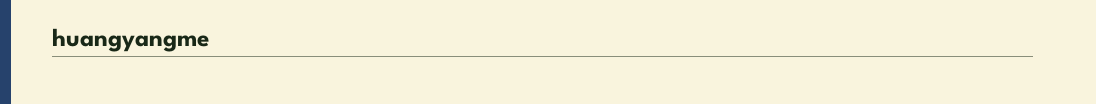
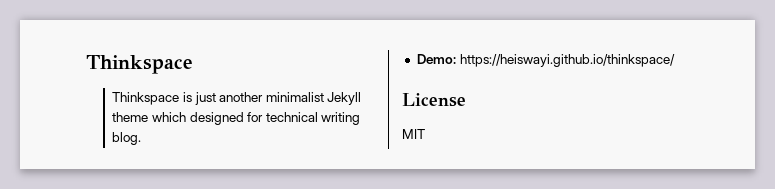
[52,28,209,52] huangyangme -> [86,55,193,74] [112,92,362,105] [112,112,361,125] [112,132,142,145] [416,54,675,67] [402,93,466,107] [402,129,425,139] Thinkspace // Thinkspace is just another minimalist Jekyll theme which designed for technical writing blog. // Demo: https://heiswayi.github.io/thinkspace/ // License // MIT

